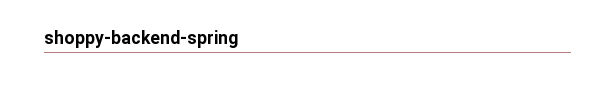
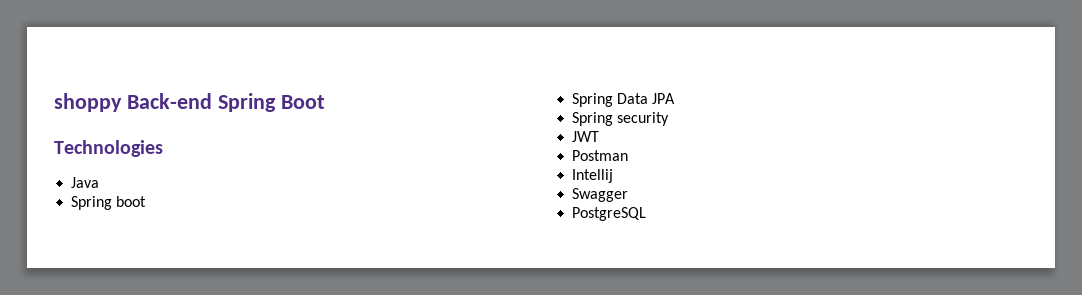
[44,30,238,48] shoppy-backend-spring -> [54,93,325,112] [54,140,163,157] [71,177,100,188] [71,196,147,210] [572,93,676,107] [572,112,670,126] [572,131,600,142] [572,150,629,161] [572,169,614,183] [572,188,629,202] [572,207,647,221] shoppy Back-end Spring Boot // Technologies // Java // Spring boot // Spring Data JPA // Spring security // JWT // Postman // Intellij // Swagger // PostgreSQL

